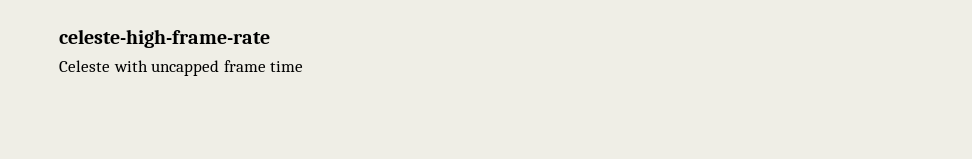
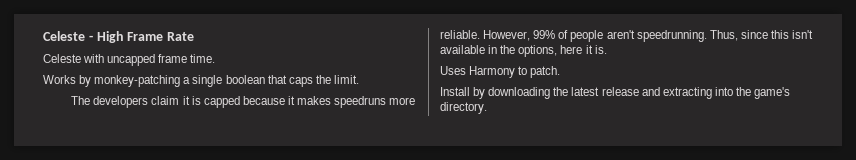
[59,29,270,48] celeste-high-frame-rate -> [43,31,195,43] Celeste - High Frame Rate
[270,61,304,72] time -> [190,54,216,63] [43,75,359,87] [71,96,416,108] [440,30,814,42] [440,45,607,57] [440,66,561,78] [440,87,791,99] [440,102,487,114] time. // Works by monkey-patching a single boolean that caps the limit. // The developers claim it is capped because it makes speedruns more reliable. However, 99% of people aren't speedrunning. Thus, since this isn't available in the options, here it is. // Uses Harmony to patch. // Install by downloading the latest release and extracting into the game's directory.

